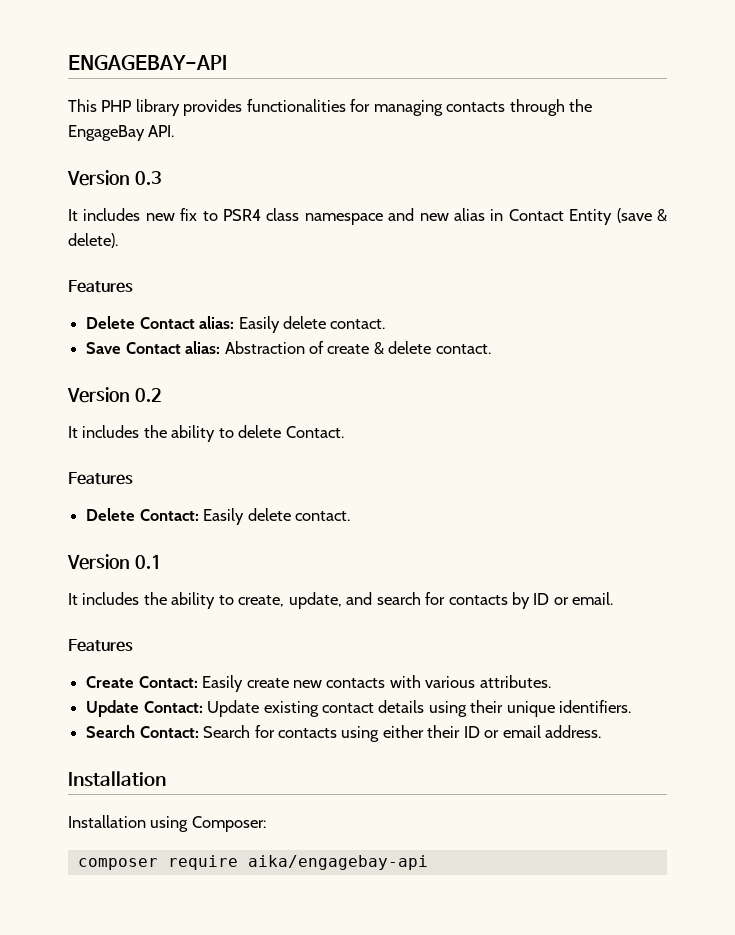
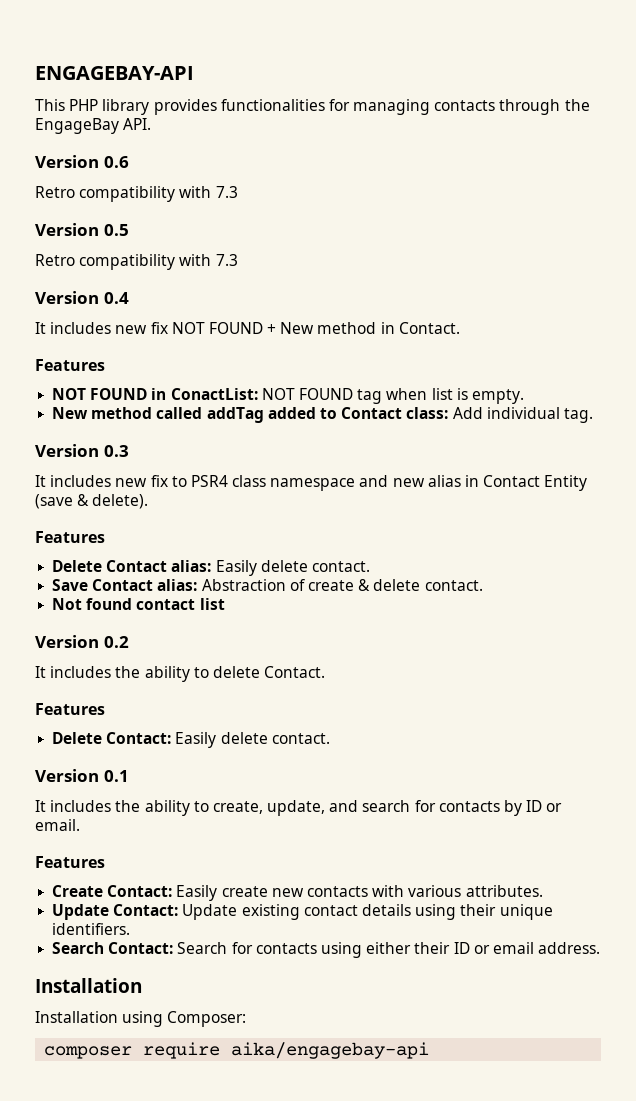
(175, 131) none -> [35,155,129,168] [35,186,238,202] [35,223,129,236] [35,254,238,270] [35,291,129,304] [35,322,460,334] [35,359,105,371] [52,388,524,404] [52,407,593,423] // Version 0.6 // Retro compatibility with 7.3 // Version 0.5 // Retro compatibility with 7.3 // Version 0.4 // It includes new fix NOT FOUND + New method in Contact. // Features // NOT FOUND in ConactList: NOT FOUND tag when list is empty. // New method called addTag added to Contact class: Add individual tag.
(491, 349) none -> [52,598,225,610] // Not found contact list

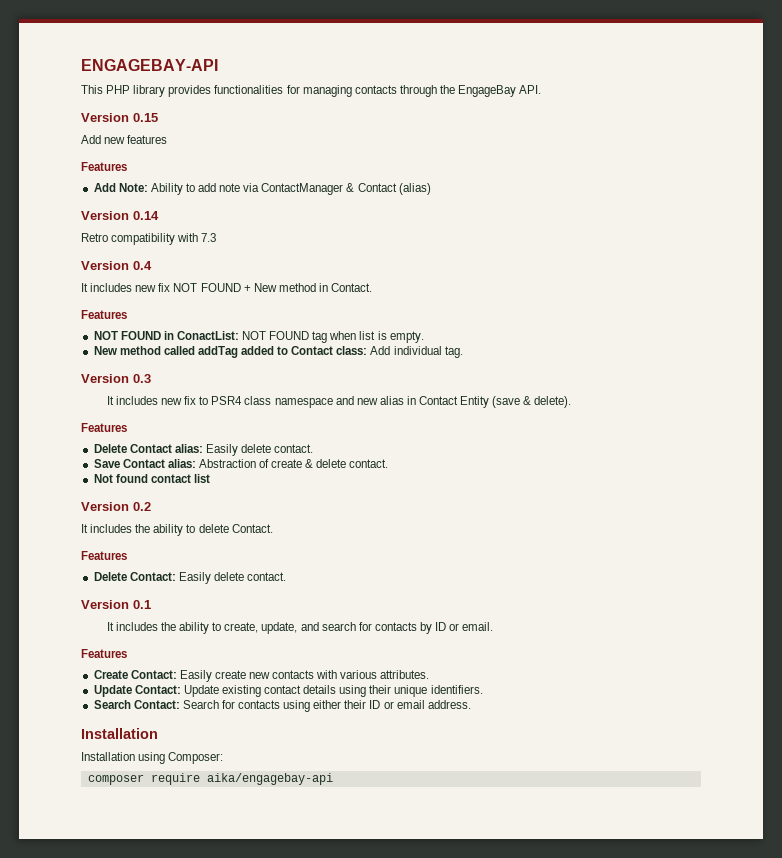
[103,156,129,168] [35,186,238,202] [35,223,129,236] 0.6 // Retro compatibility with 7.3 // Version 0.5 -> [133,113,158,122] [81,135,168,144] [81,162,127,171] [93,183,431,195] [81,211,159,220] 0.15 // Add new features // Features // Add Note: Ability to add note via ContactManager & Contact (alias) // Version 0.14

